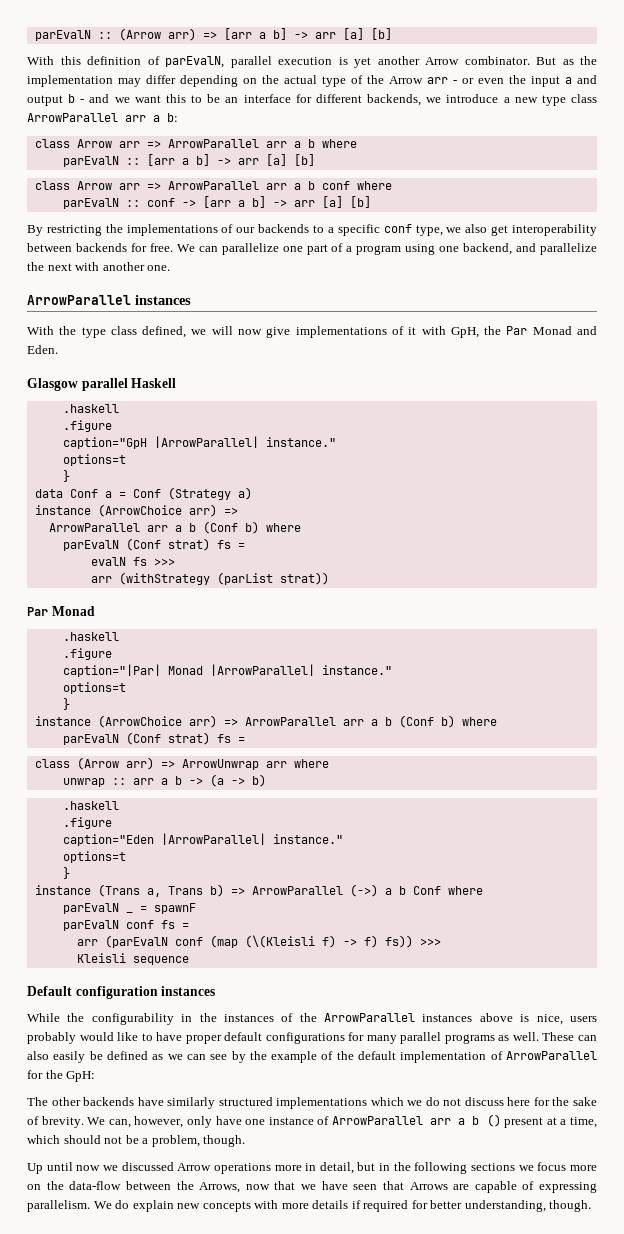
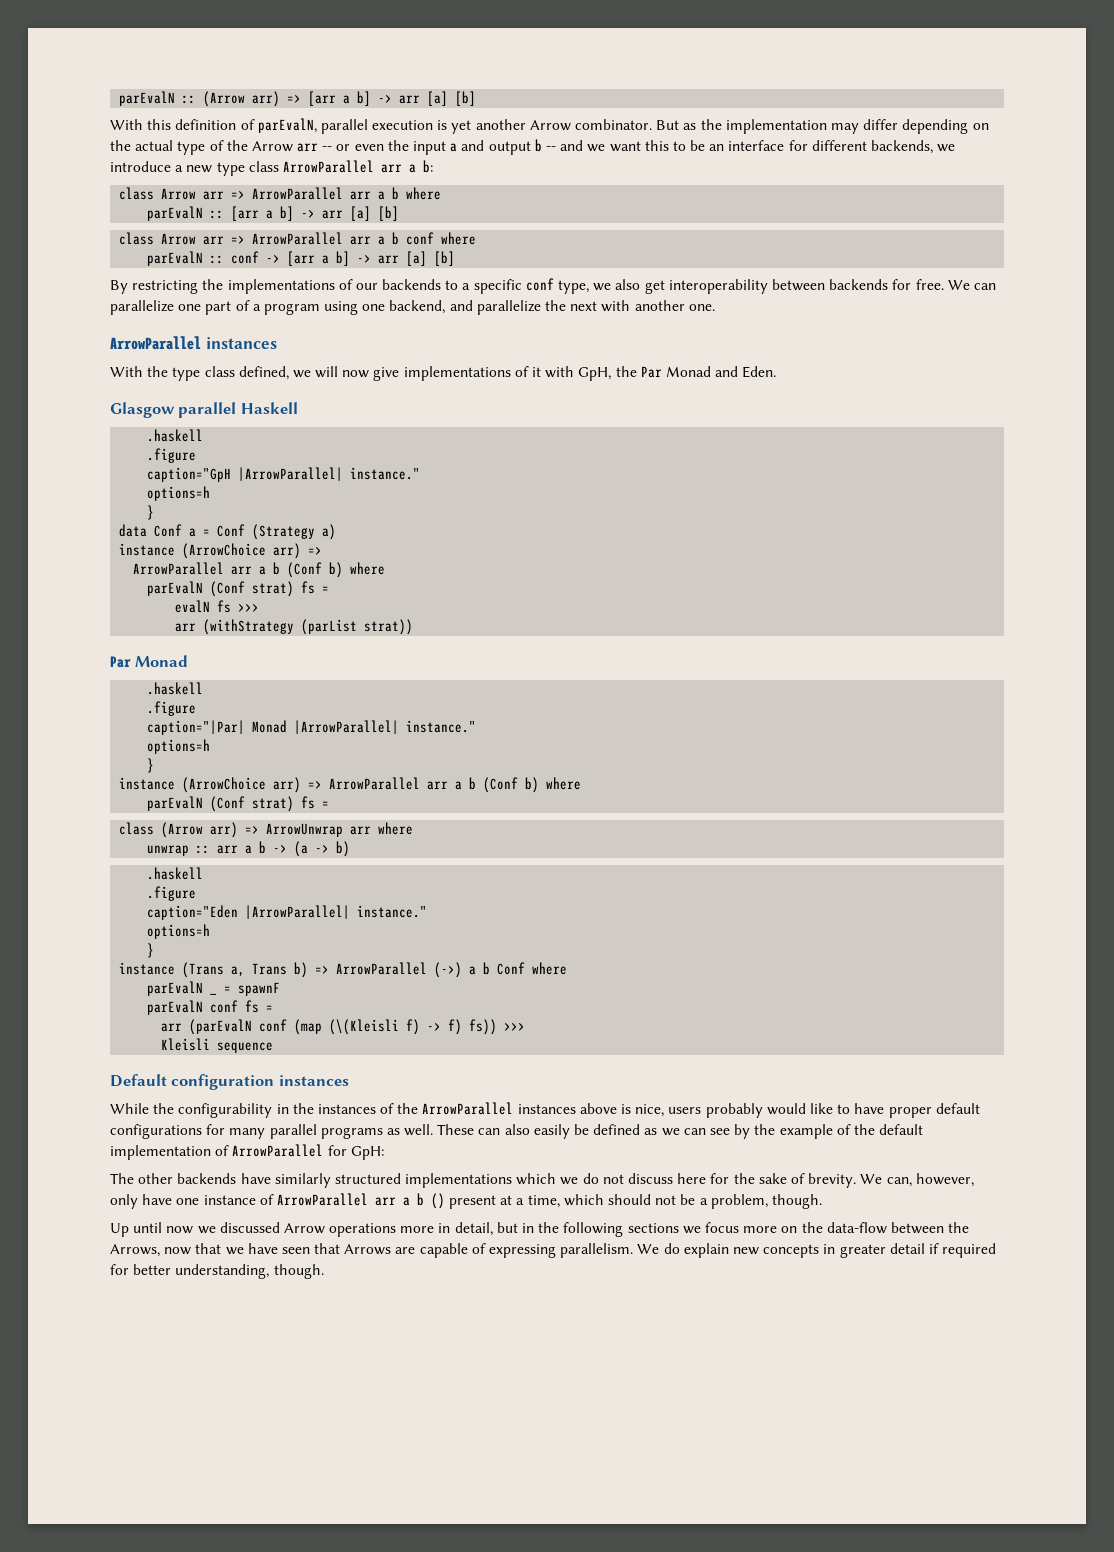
[453,80,457,84] - -> [322,146,333,151] --
[80,99,85,103] - -> [545,146,556,151] --
[62,454,126,466] options=t -> [147,486,211,501] options=h
[62,682,126,694] options=t -> [147,739,211,754] options=h
[62,851,126,863] options=t -> [147,924,211,939] options=h
[45,1070,63,1079] the -> (347, 1150) none
[254,1200,349,1209] with more details -> [823,1243,925,1258] in greater detail

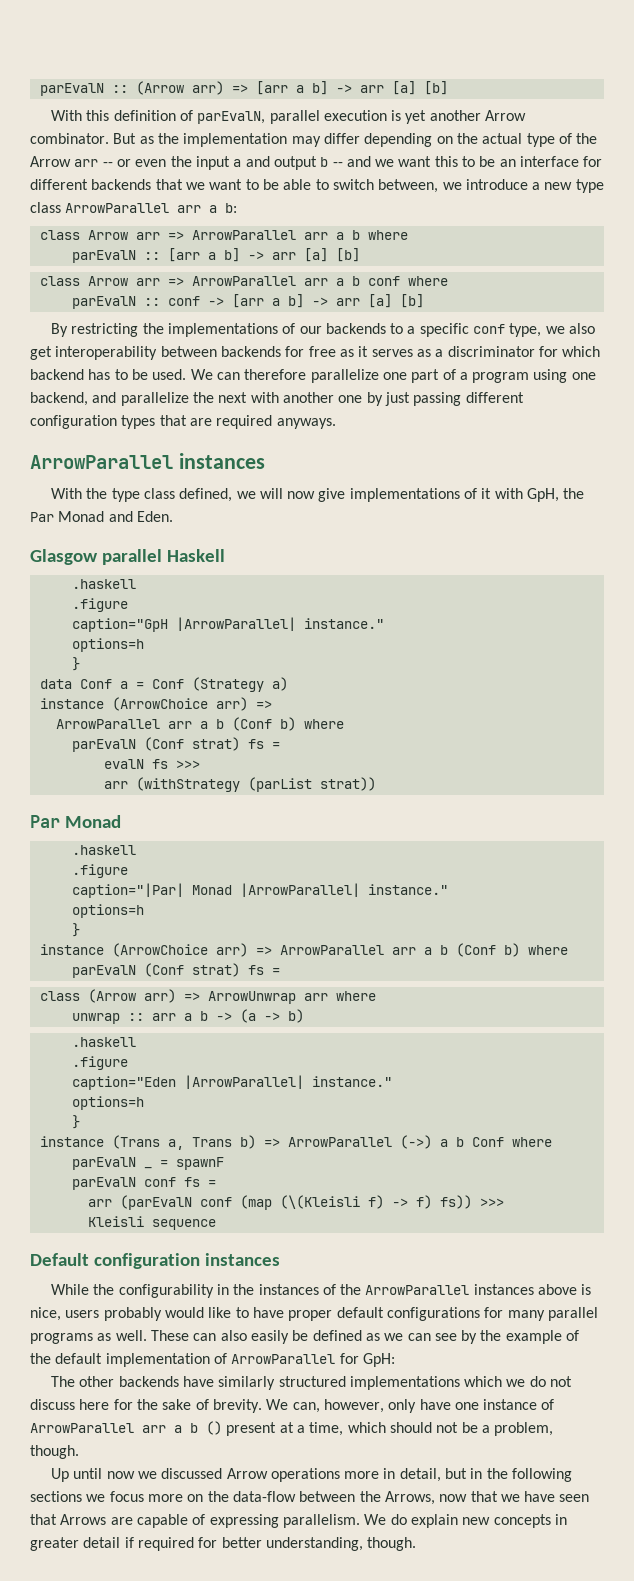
[870,140,933,154] backends, -> [91,179,439,193] backends that we want to be able to switch between,
[915,279,944,290] free. -> [308,346,601,357] [30,369,187,380] free as it serves as a discriminator for which backend has to be used.
(996, 286) none -> [244,369,307,380] therefore
[688,304,715,311] one. -> [338,392,524,406] [30,415,336,429] one by just passing different configuration types that are required anyways.

